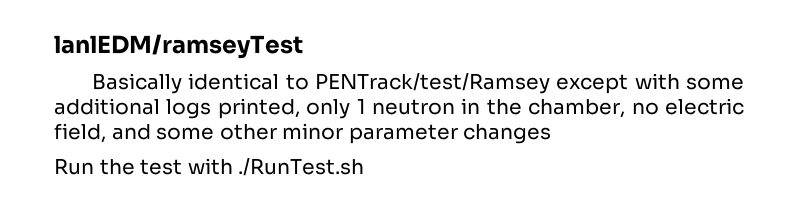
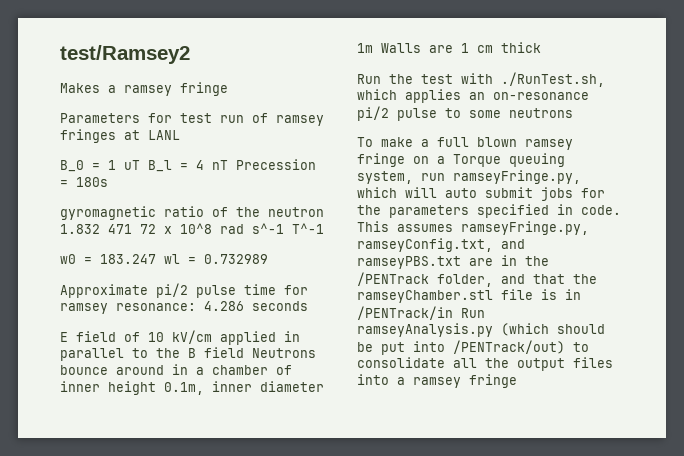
[54,34,303,59] [92,73,744,94] [54,98,744,119] [54,123,552,144] [54,158,365,176] lanlEDM/ramseyTest // Basically identical to PENTrack/test/Ramsey except with some additional logs printed, only 1 neutron in the chamber, no electric field, and some other minor parameter changes // Run the test with ./RunTest.sh -> [60,45,190,64] [60,82,228,96] [60,113,324,126] [60,129,180,143] [60,159,316,172] [60,177,108,187] [60,206,324,220] [60,223,324,234] [60,254,268,264] [60,283,308,298] [60,301,308,314] [60,330,300,345] [60,347,316,361] [60,364,292,375] [60,381,324,395] [357,42,541,53] [357,72,605,87] [357,89,589,103] [357,106,573,121] [357,137,573,150] [357,153,565,167] [357,170,581,184] [357,187,605,201] [357,204,621,218] [357,221,589,235] [357,238,525,252] [357,255,549,269] [357,272,597,287] [357,289,581,303] [357,306,485,320] [357,323,605,337] [357,340,589,355] [357,357,613,371] [357,374,517,388] test/Ramsey2 // Makes a ramsey fringe // Parameters for test run of ramsey fringes at LANL // B_0 = 1 uT B_l = 4 nT Precession = 180s // gyromagnetic ratio of the neutron 1.832 471 72 x 10^8 rad s^-1 T^-1 // w0 = 183.247 wl = 0.732989 // Approximate pi/2 pulse time for ramsey resonance: 4.286 seconds // E field of 10 kV/cm applied in parallel to the B field Neutrons bounce around in a chamber of inner height 0.1m, inner diameter 1m Walls are 1 cm thick // Run the test with ./RunTest.sh, which applies an on-resonance pi/2 pulse to some neutrons // To make a full blown ramsey fringe on a Torque queuing system, run ramseyFringe.py, which will auto submit jobs for the parameters specified in code. This assumes ramseyFringe.py, ramseyConfig.txt, and ramseyPBS.txt are in the /PENTrack folder, and that the ramseyChamber.stl file is in /PENTrack/in Run ramseyAnalysis.py (which should be put into /PENTrack/out) to consolidate all the output files into a ramsey fringe

